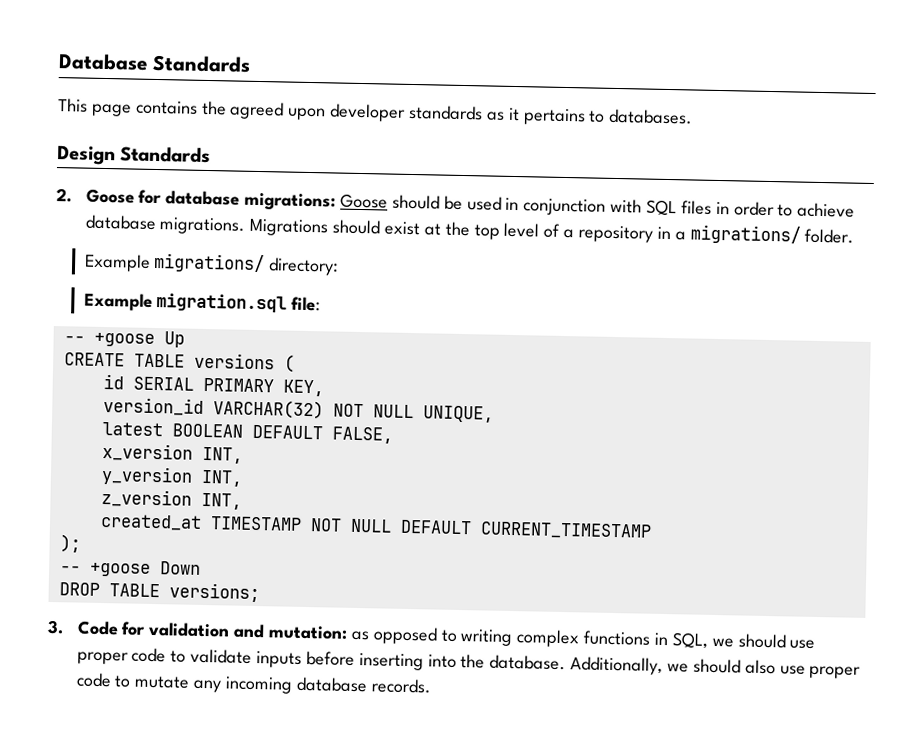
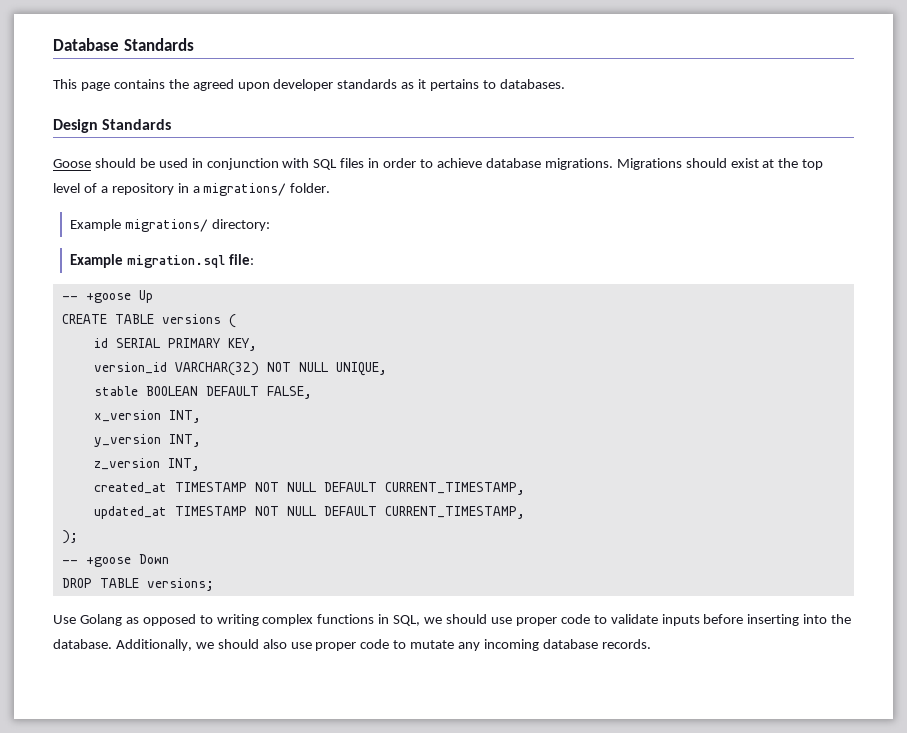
[56,188,337,211] 2. Goose for database migrations: -> (172, 124) none
[101,421,163,437] latest -> [93,386,138,396] stable
[479,521,652,540] CURRENT_TIMESTAMP -> [384,482,525,495] [93,506,525,519] CURRENT_TIMESTAMP, // updated_at TIMESTAMP NOT NULL DEFAULT CURRENT_TIMESTAMP,
[47,619,348,640] 3. Code for validation and mutation: -> [53,614,122,626] Use Golang

